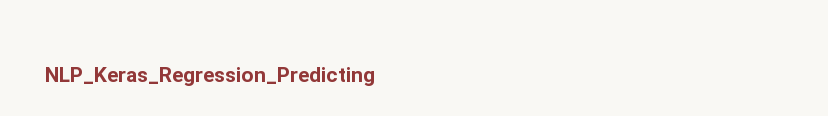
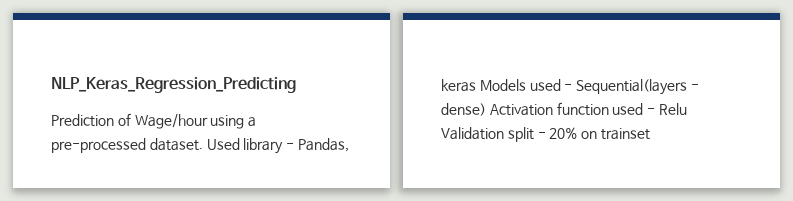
(375, 76) none -> [51,113,257,129] [51,138,349,154] [441,79,699,95] [441,102,687,116] [441,127,650,142] // Prediction of Wage/hour using a pre-processed dataset. Used library - Pandas, keras Models used - Sequential(layers - dense) Activation function used - Relu Validation split - 20% on trainset

